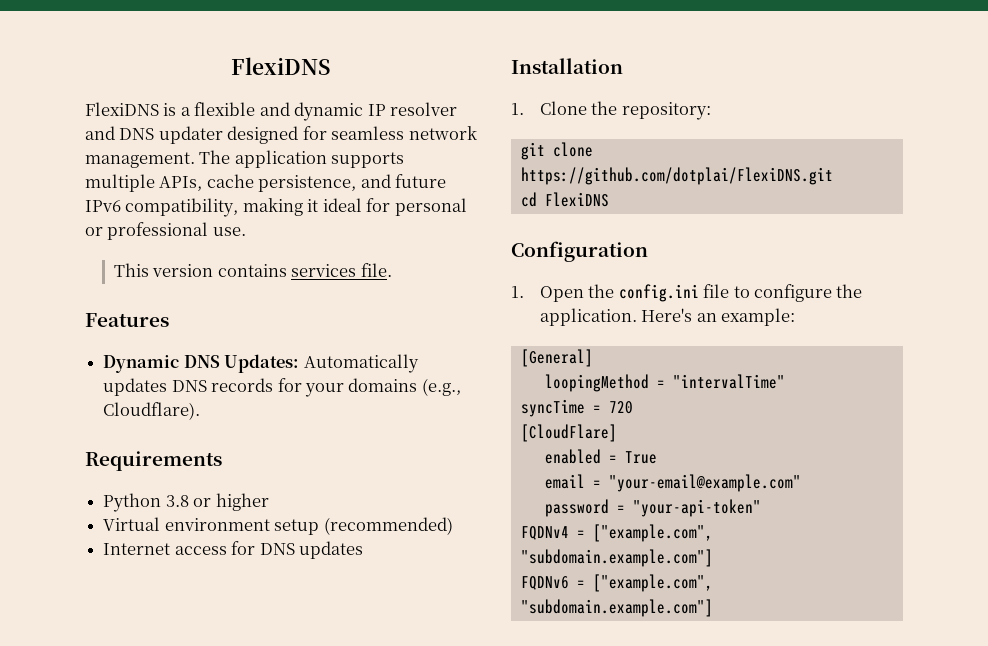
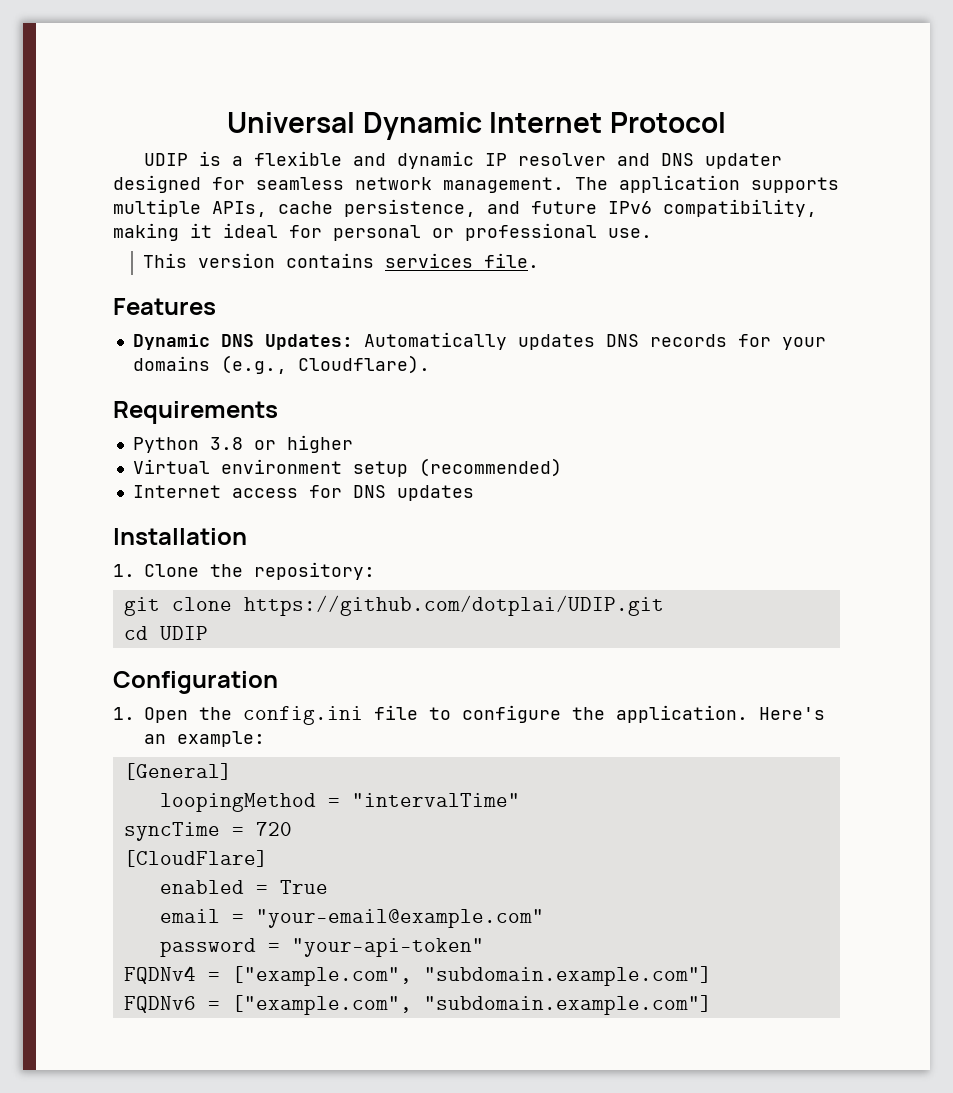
[231,57,331,75] [85,102,159,116] FlexiDNS // FlexiDNS -> [227,112,726,140] [144,153,189,166] Universal Dynamic Internet Protocol // UDIP
[520,167,833,185] https://github.com/dotplai/FlexiDNS.git -> [243,595,664,616] https://github.com/dotplai/UDIP.git
[544,192,609,207] FlexiDNS -> [159,626,208,640] UDIP

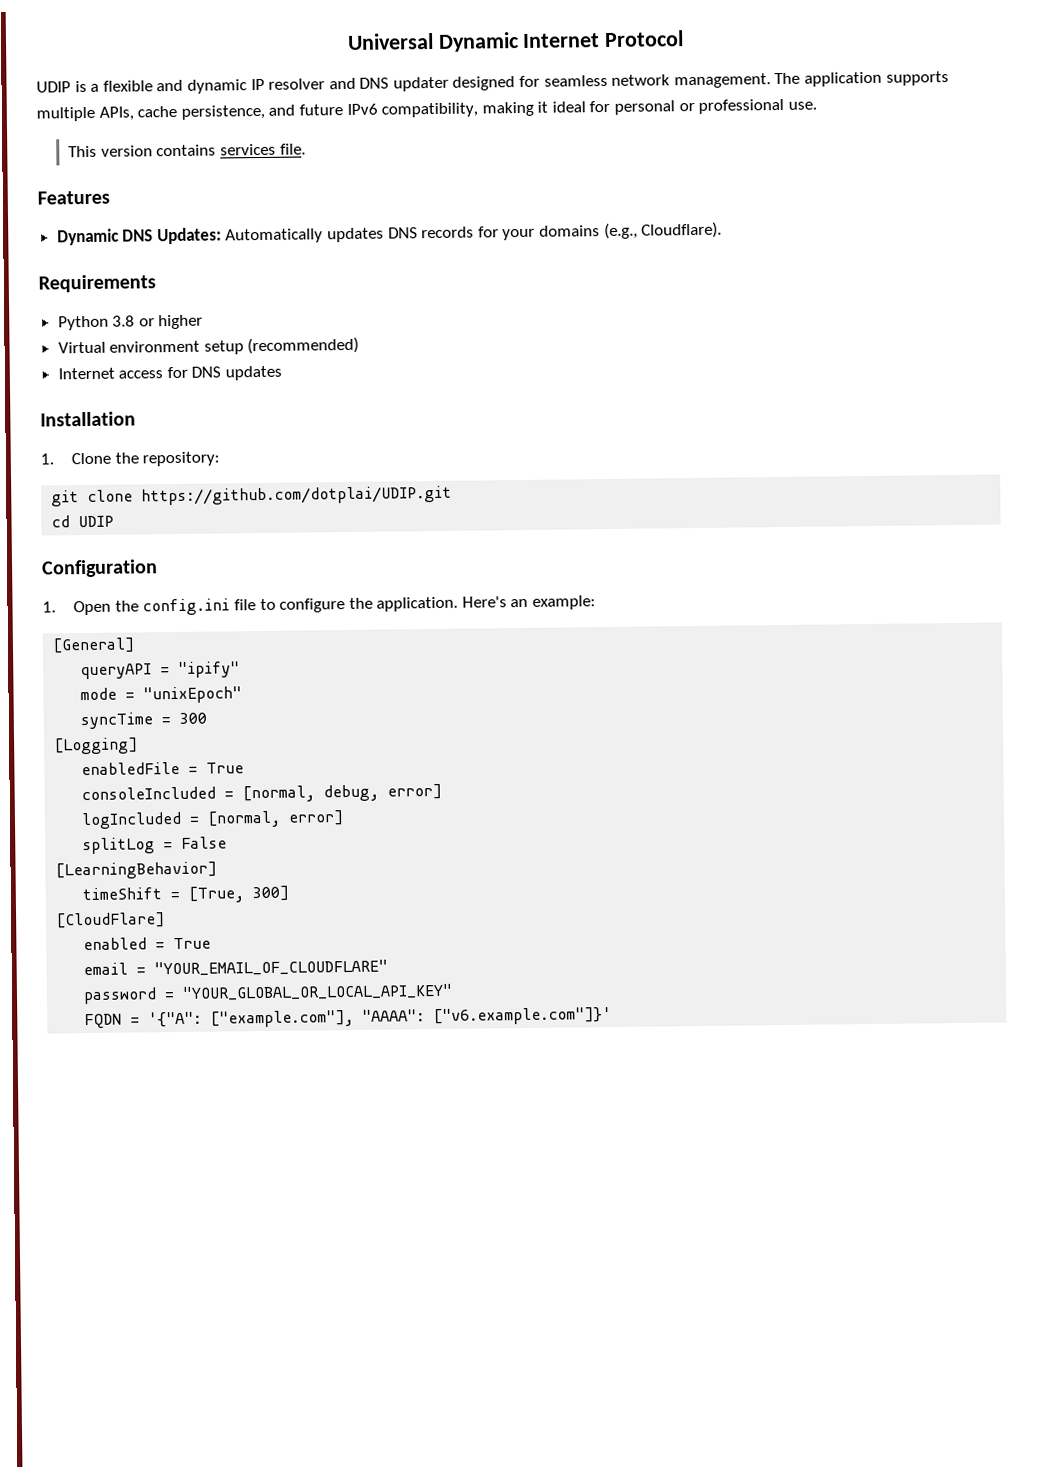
[159,793,520,812] [123,822,292,841] loopingMethod = "intervalTime" // syncTime = 720 -> [80,661,241,680] [80,686,243,704] [80,712,208,730] [54,737,139,755] [81,761,245,776] [81,783,443,803] [81,810,345,830] [82,836,228,855] [55,861,218,880] [82,885,290,903] queryAPI = "ipify" // mode = "unixEpoch" // syncTime = 300 // [Logging] // enabledFile = True // consoleIncluded = [normal, debug, error] // logIncluded = [normal, error] // splitLog = False // [LearningBehavior] // timeShift = [True, 300]
[255,909,544,928] "your-email@example.com" -> [154,959,389,977] "YOUR_EMAIL_OF_CLOUDFLARE"
[291,938,484,957] [123,966,712,986] [123,995,712,1015] "your-api-token" // FQDNv4 = ["example.com", "subdomain.example.com"] // FQDNv6 = ["example.com", "subdomain.example.com"] -> [182,983,454,1001] [84,1006,613,1030] "YOUR_GLOBAL_OR_LOCAL_API_KEY" // FQDN = '{"A": ["example.com"], "AAAA": ["v6.example.com"]}'

